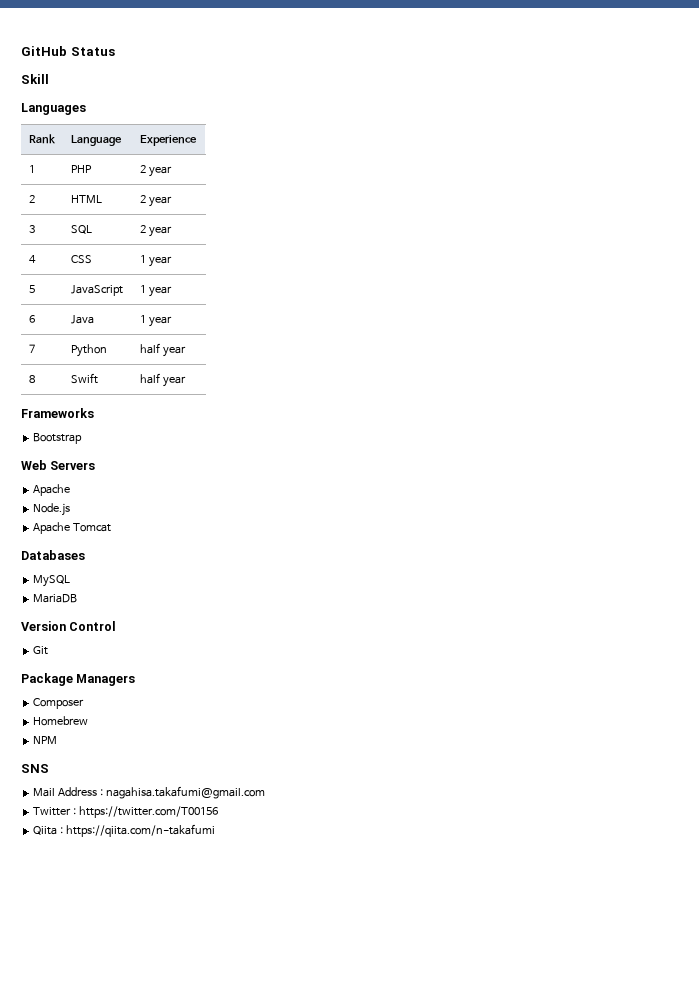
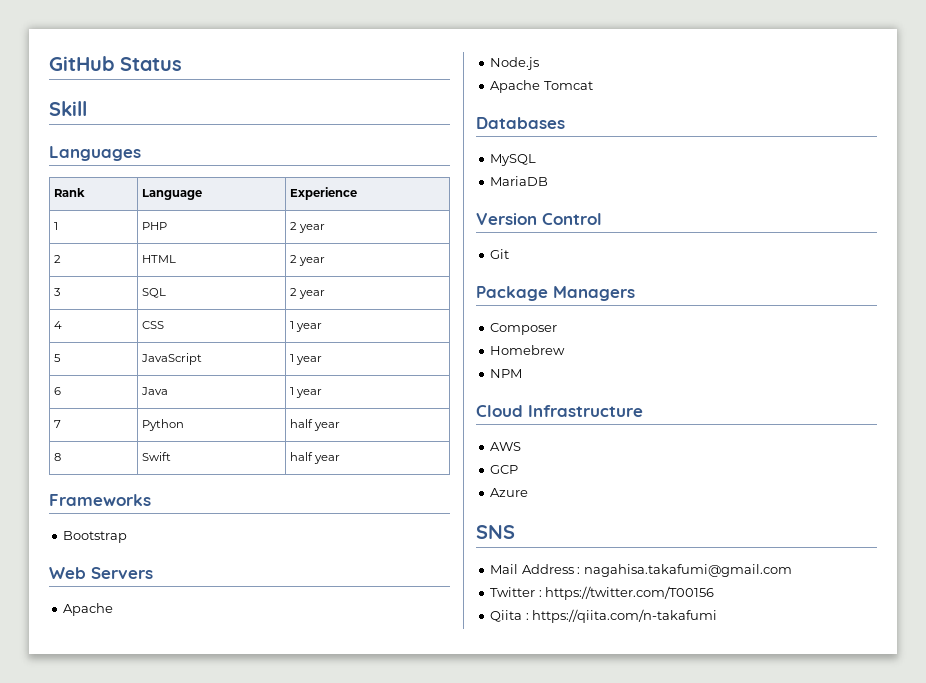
(58, 740) none -> [476,405,643,417] [490,442,522,451] [490,465,519,474] [490,488,529,497] // Cloud Infrastructure // AWS // GCP // Azure

